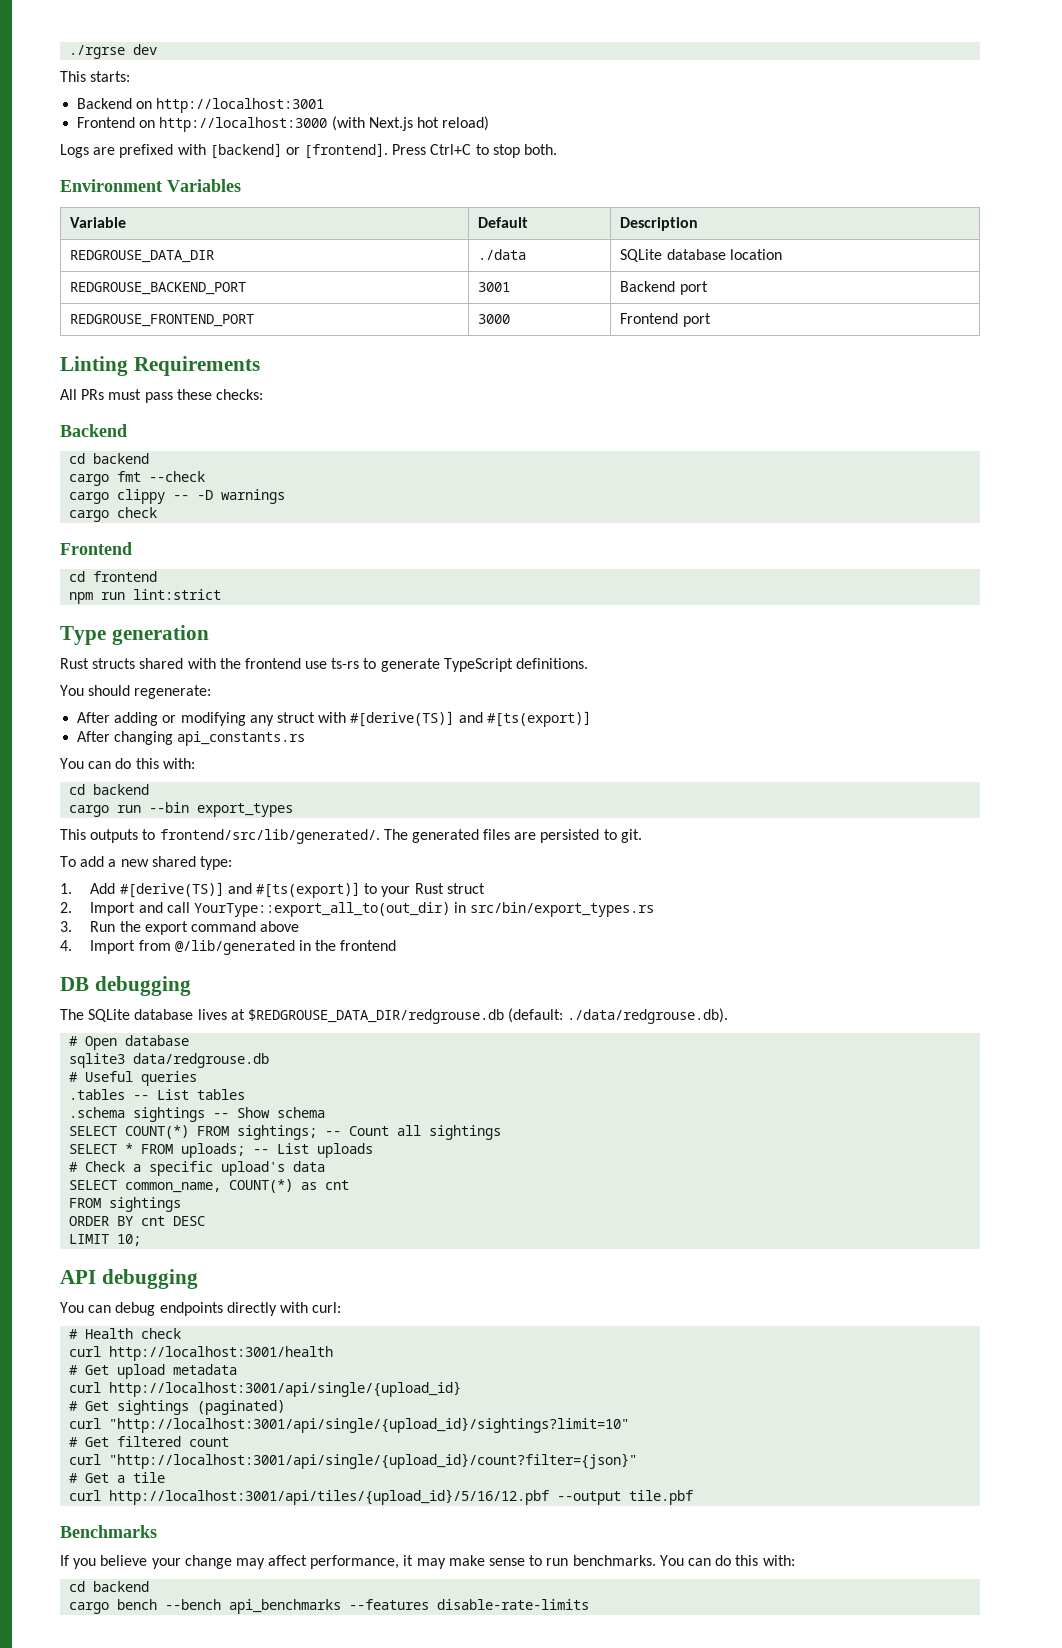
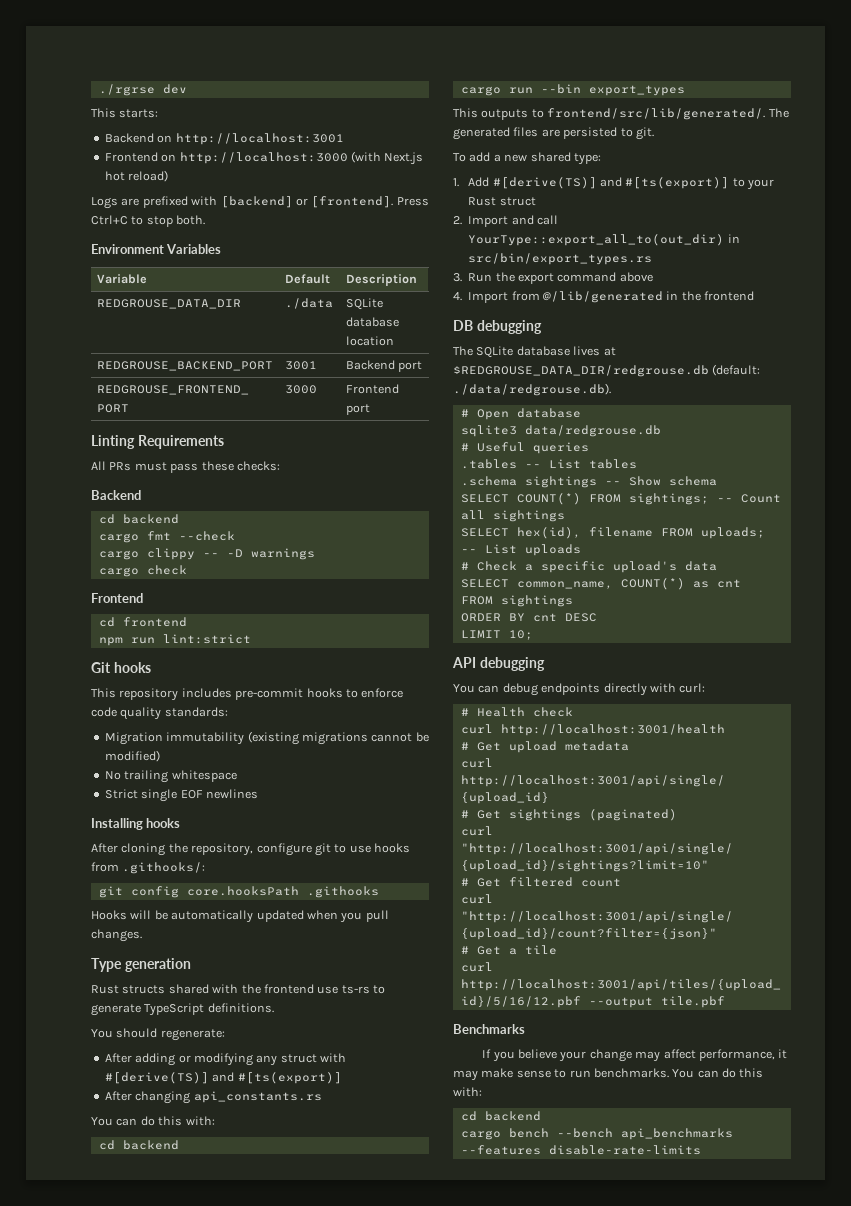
(222, 594) none -> [91,662,151,673] [91,688,404,701] [91,707,228,720] [104,731,429,745] [104,750,160,762] [104,770,237,783] [104,789,258,802] [91,818,181,830] [91,843,410,856] [91,862,206,874] [98,886,379,898] [91,910,389,923] [91,929,142,942] // Git hooks // This repository includes pre-commit hooks to enforce code quality standards: // Migration immutability (existing migrations cannot be modified) // No trailing whitespace // Strict single EOF newlines // Installing hooks // After cloning the repository, configure git to use hooks from .githooks/: // git config core.hooksPath .githooks // Hooks will be automatically updated when you pull changes.
[125,1143,134,1154] * -> [516,527,653,539] hex(id), filename

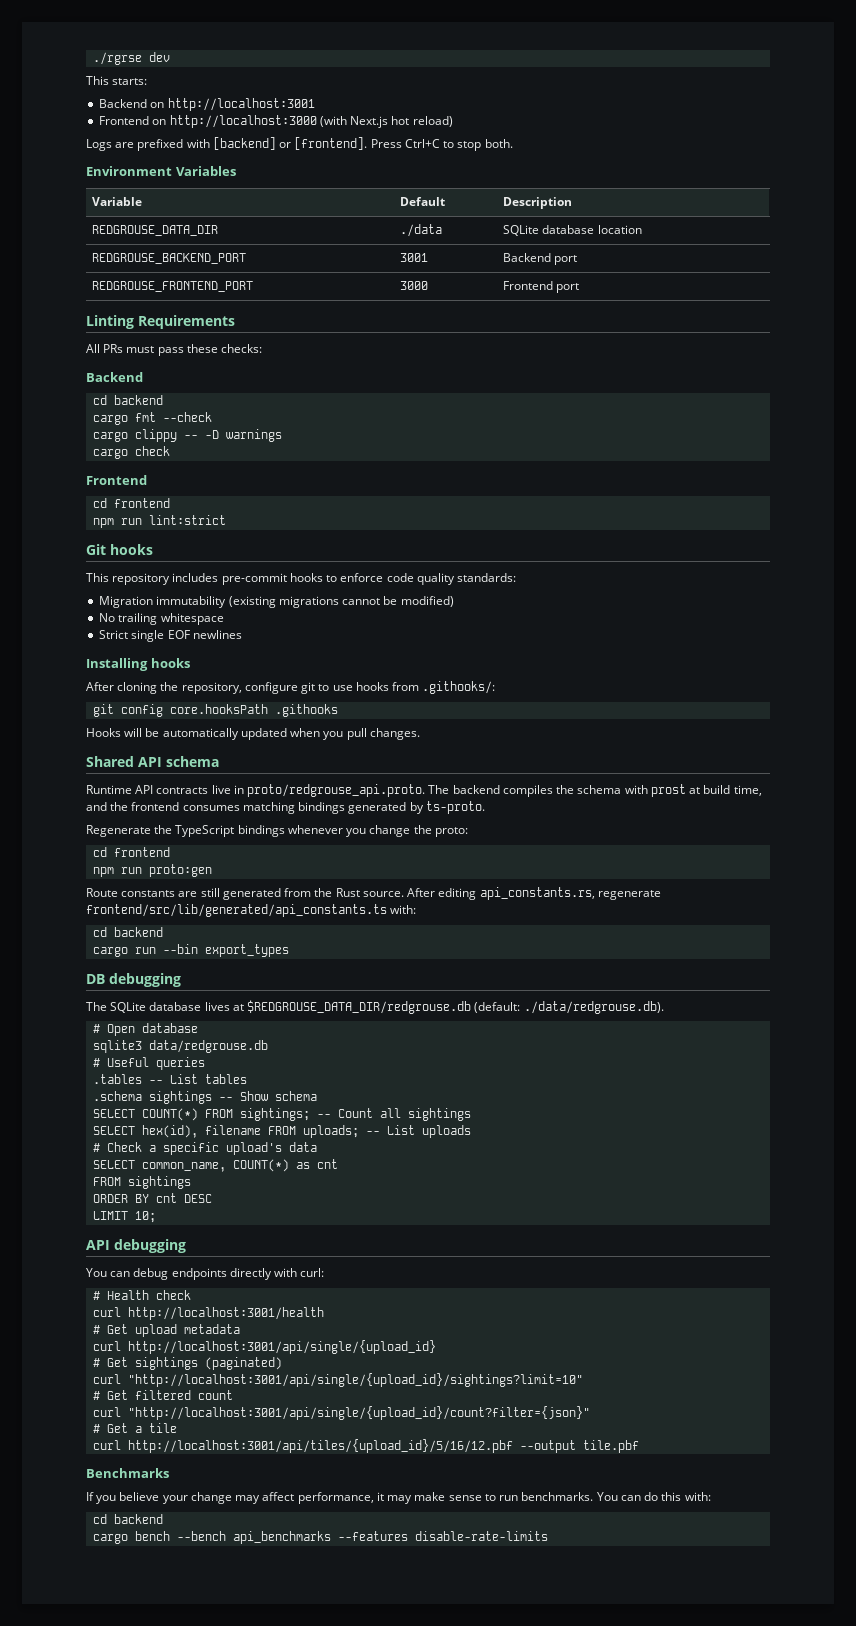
[91,958,191,972] [91,984,385,994] [91,1003,274,1016] [91,1028,225,1041] [104,1053,346,1066] [104,1072,342,1084] [104,1091,322,1104] [91,1116,183,1126] Type generation // Rust structs shared with the frontend use ts-rs to generate TypeScript definitions. // You should regenerate: // After adding or modifying any struct with #[derive(TS)] and #[ts(export)] // After changing api_constants.rs // You can do this -> [86,756,219,767] [86,784,762,797] [86,801,485,814] [86,825,468,837] [93,847,171,857] [93,864,213,877] [86,887,661,900] [86,904,387,917] Shared API schema // Runtime API contracts live in proto/redgrouse_api.proto. The backend compiles the schema with prost at build time, and the frontend consumes matching bindings generated by ts-proto. // Regenerate the TypeScript bindings whenever you change the proto: // cd frontend // npm run proto:gen // Route constants are still generated from the Rust source. After editing api_constants.rs, regenerate frontend/src/lib/generated/api_constants.ts
[453,108,789,120] [453,127,654,140] [453,152,601,165] [453,177,775,190] [468,197,536,206] [453,215,558,227] [468,234,740,246] [468,253,653,265] [453,272,653,284] [453,291,755,303] // This outputs to frontend/src/lib/generated/. The generated files are persisted to git. // To add a new shared type: // 1. Add #[derive(TS)] and #[ts(export)] to your Rust struct // 2. Import and call YourType::export_all_to(out_dir) in src/bin/export_types.rs // 3. Run the export command above // 4. Import from @/lib/generated in the frontend -> (290, 950) none

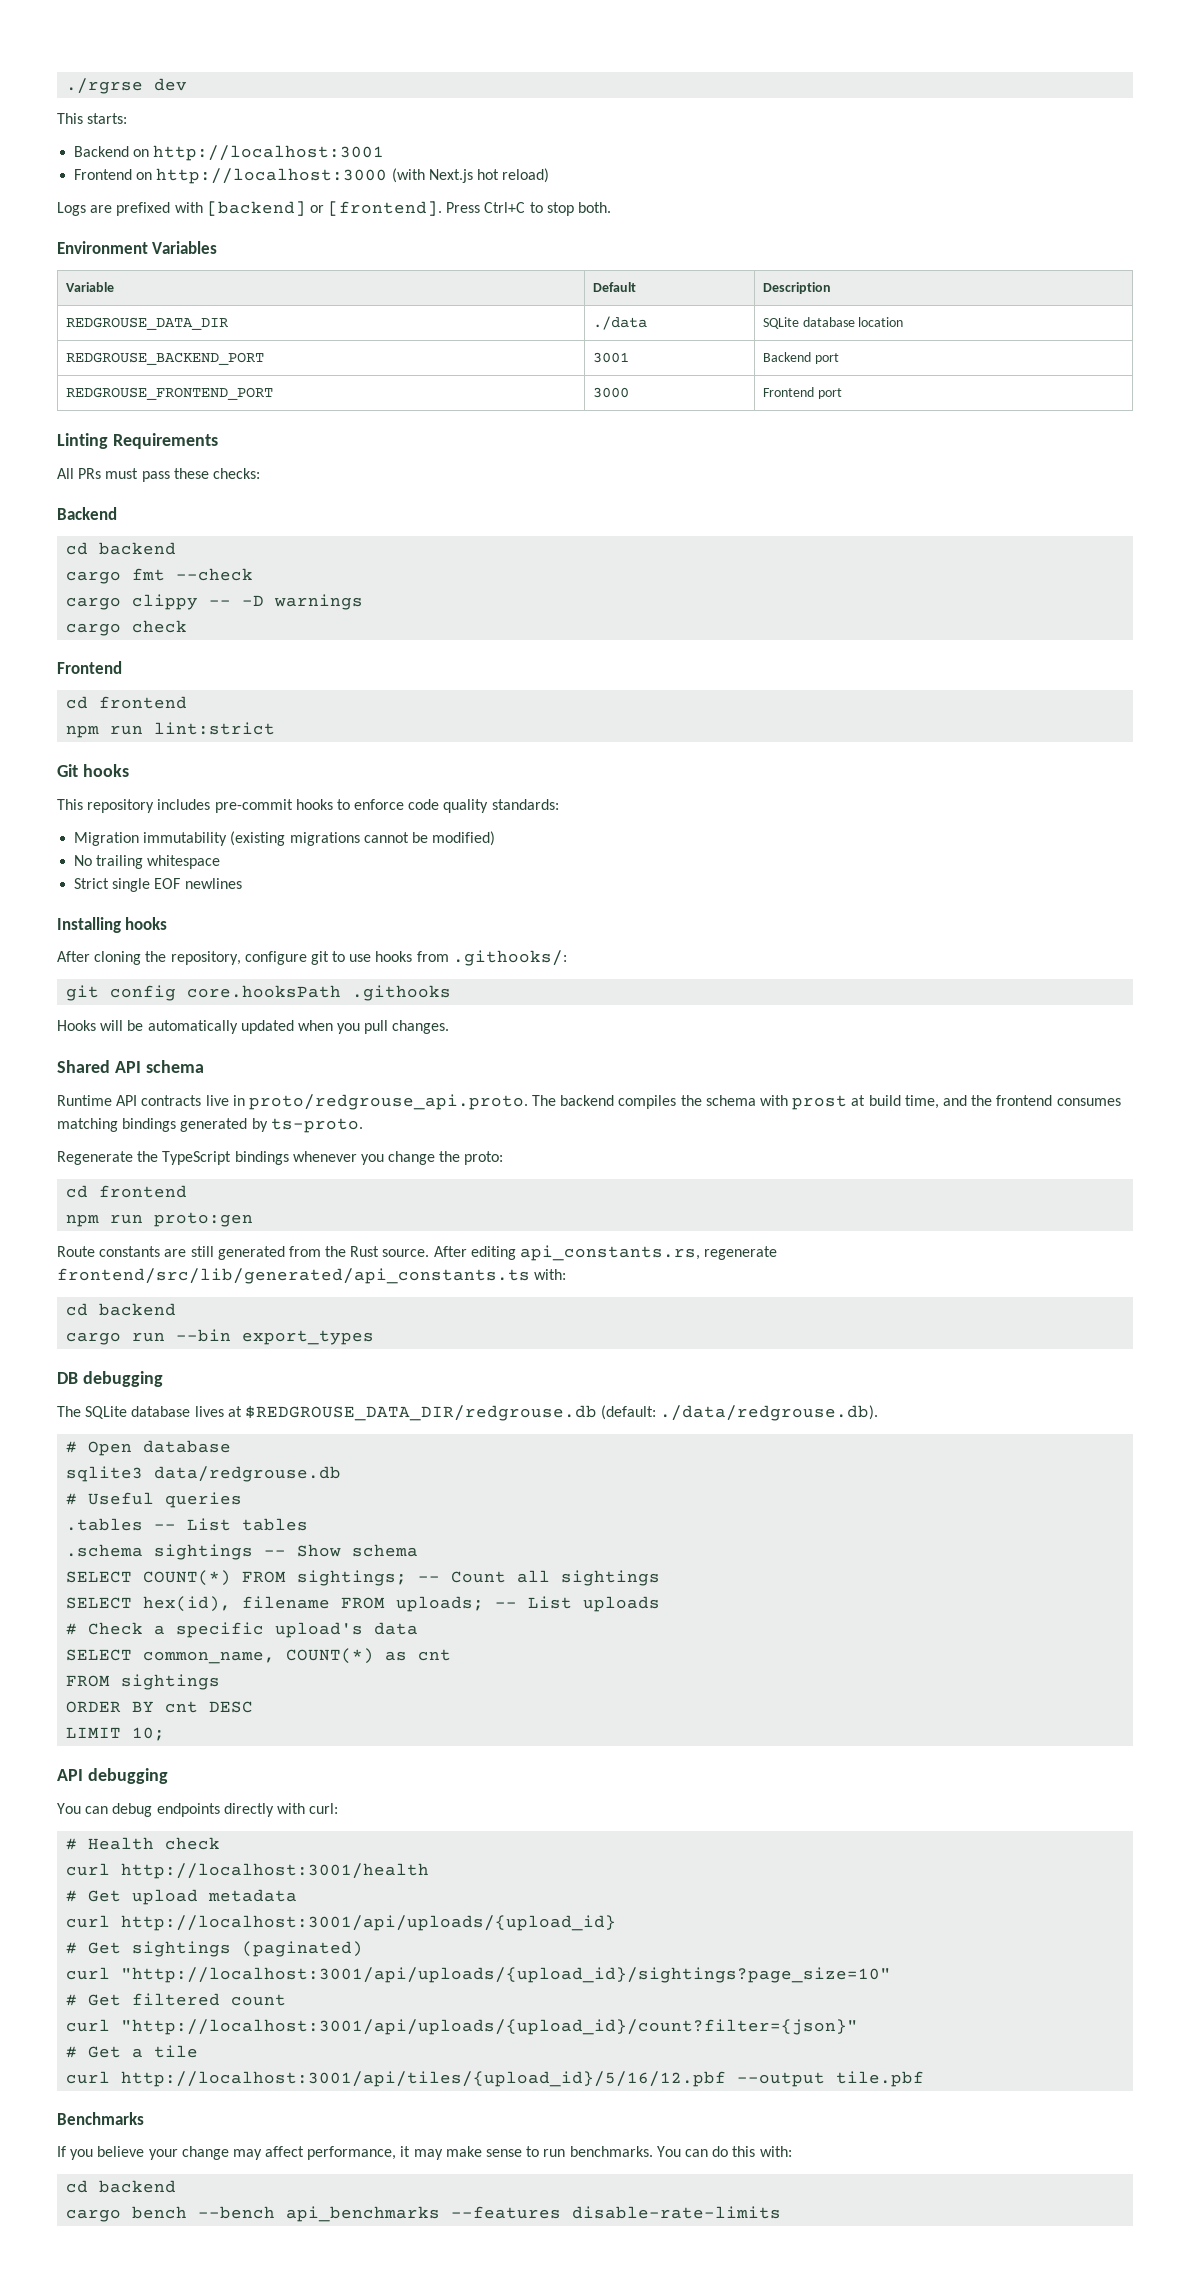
[128,1340,437,1354] http://localhost:3001/api/single/{upload_id} -> [121,1915,617,1931] http://localhost:3001/api/uploads/{upload_id}
[128,1373,584,1387] "http://localhost:3001/api/single/{upload_id}/sightings?limit=10" -> [121,1967,892,1983] "http://localhost:3001/api/uploads/{upload_id}/sightings?page_size=10"
[128,1406,591,1420] "http://localhost:3001/api/single/{upload_id}/count?filter={json}" -> [121,2019,859,2035] "http://localhost:3001/api/uploads/{upload_id}/count?filter={json}"

